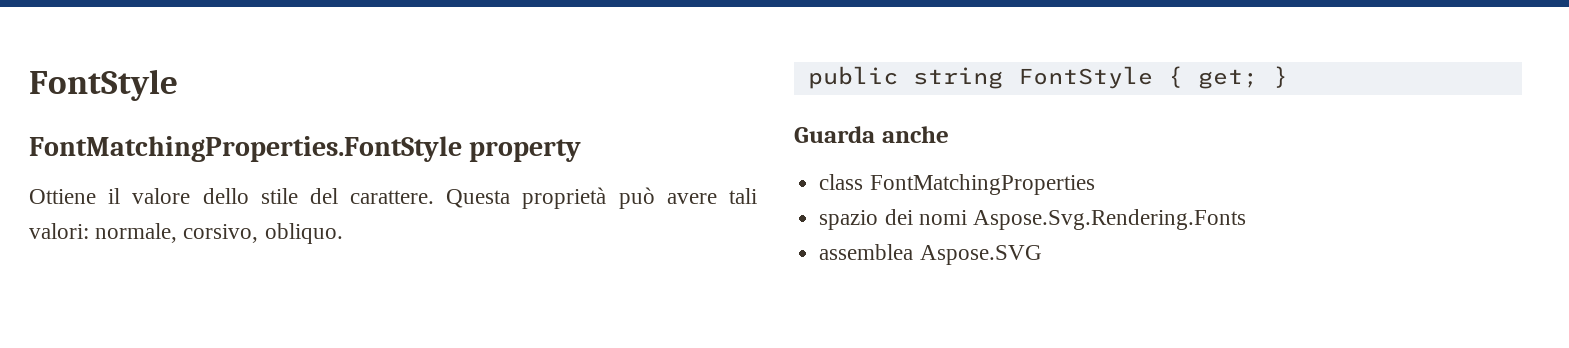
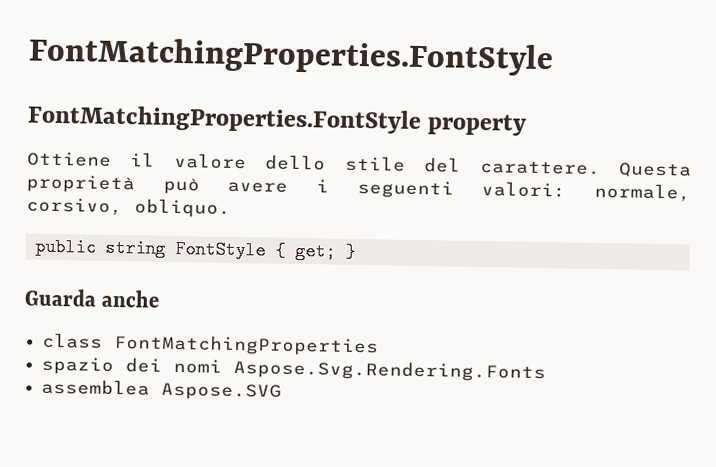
[29,69,178,101] FontStyle -> [28,36,554,77] FontMatchingProperties.FontStyle
[728,188,757,204] tali -> [316,179,454,199] i seguenti

